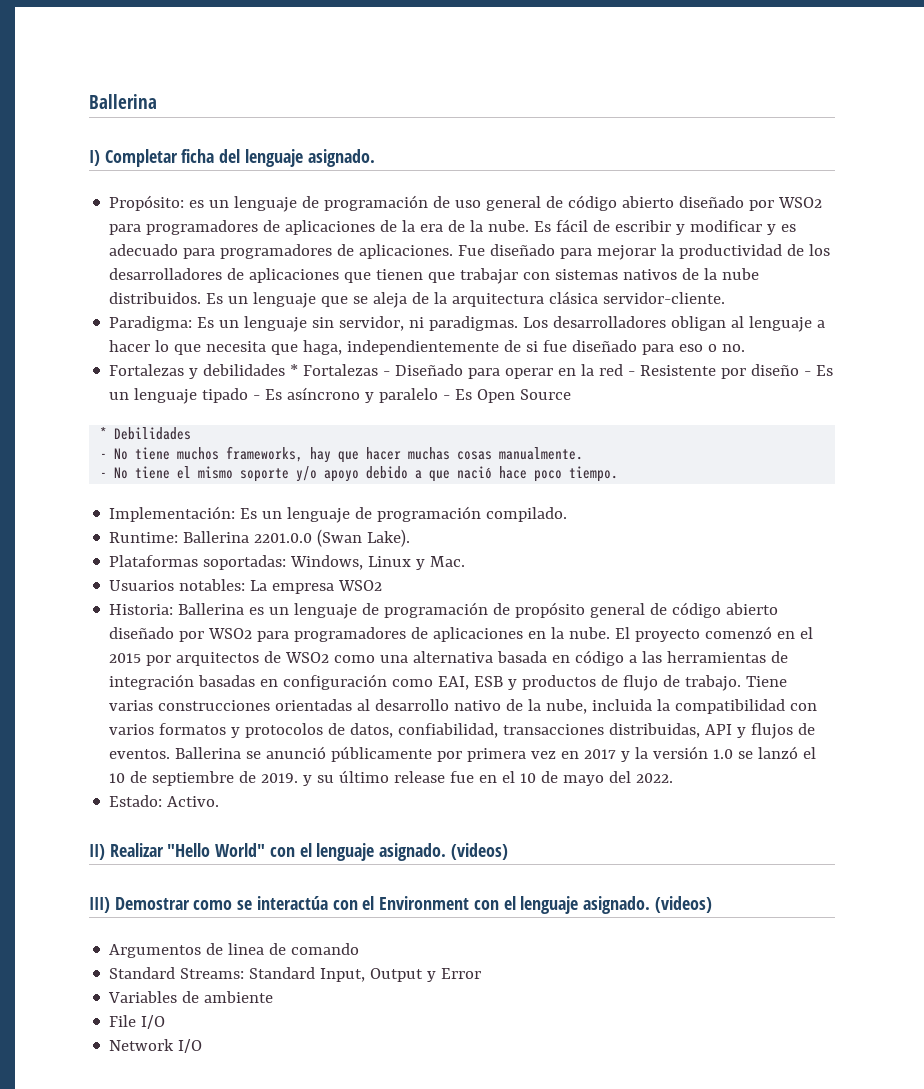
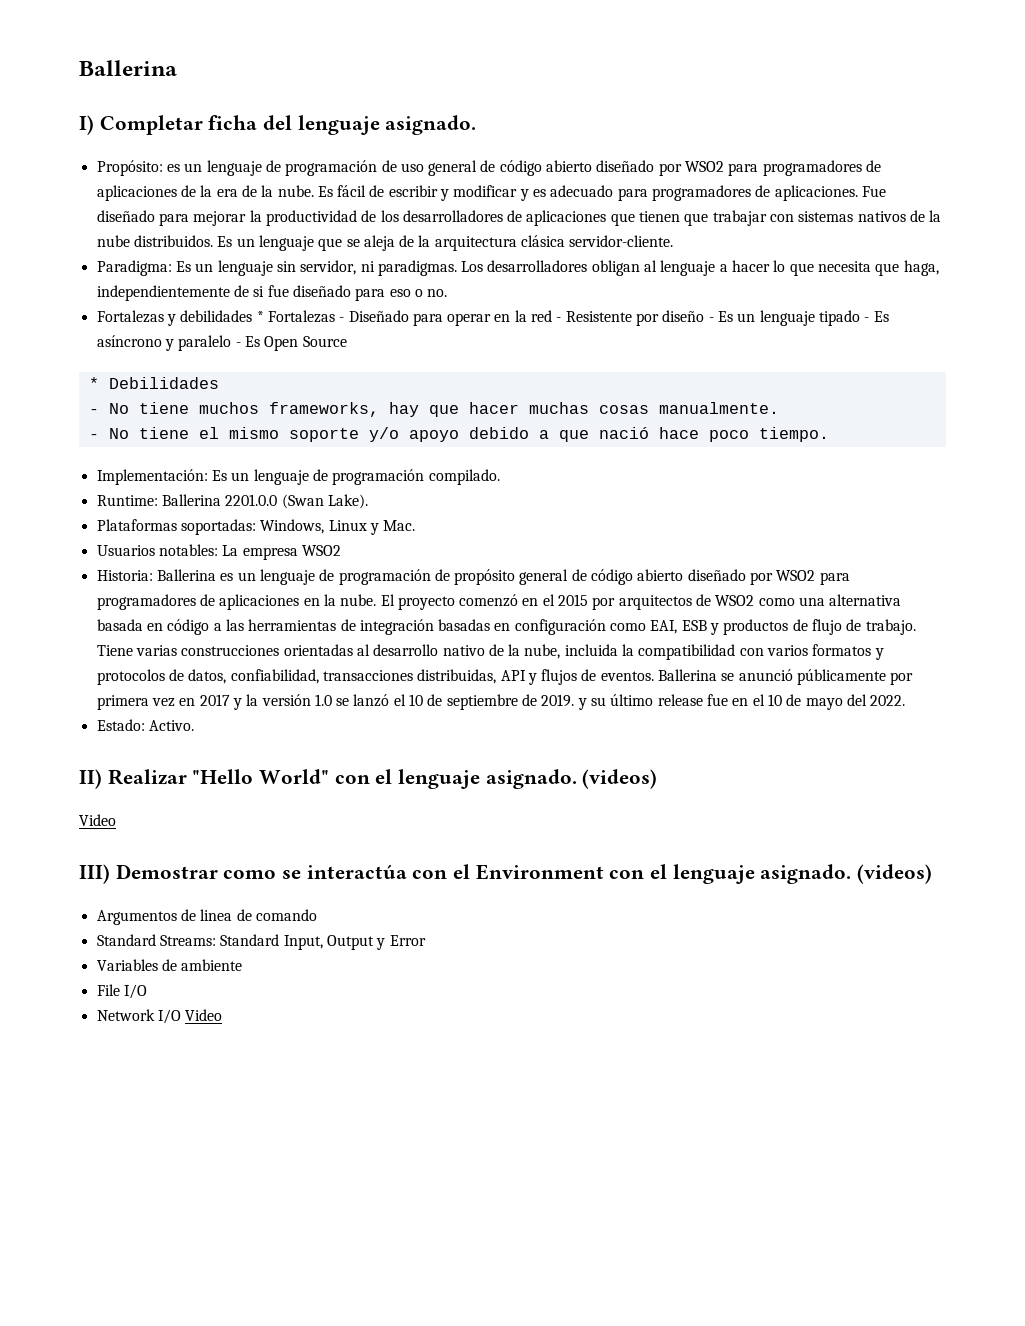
(508, 851) none -> [79,814,116,826] // Video
(203, 1046) none -> [185,1009,223,1021] Video

